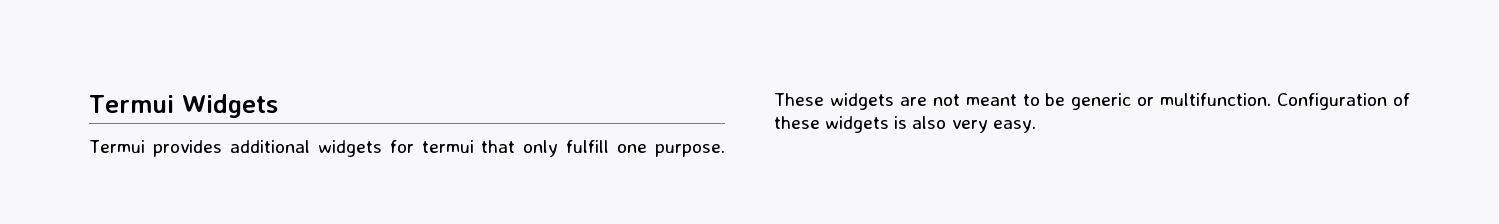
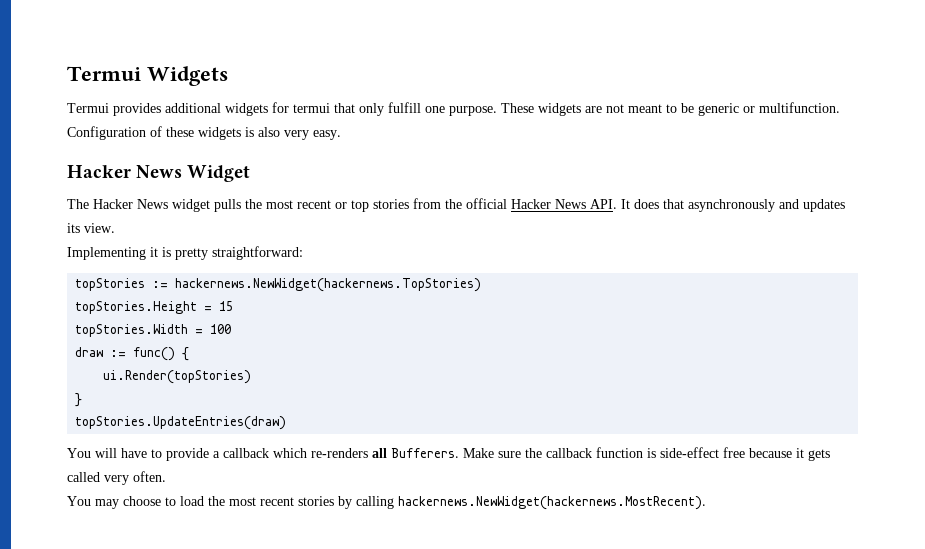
(1036, 126) none -> [67,165,251,182] [67,198,845,212] [67,223,115,233] [67,246,303,260] [75,278,482,292] [75,301,234,314] [75,324,232,337] [75,347,190,361] [103,370,252,384] [75,393,83,407] [75,416,287,430] [67,447,830,461] [67,471,166,485] [67,496,706,510] // Hacker News Widget // The Hacker News widget pulls the most recent or top stories from the official Hacker News API. It does that asynchronously and updates its view. // Implementing it is pretty straightforward: // topStories := hackernews.NewWidget(hackernews.TopStories) // topStories.Height = 15 // topStories.Width = 100 // draw := func() { // ui.Render(topStories) // } // topStories.UpdateEntries(draw) // You will have to provide a callback which re-renders all Bufferers. Make sure the callback function is side-effect free because it gets called very often. // You may choose to load the most recent stories by calling hackernews.NewWidget(hackernews.MostRecent).

